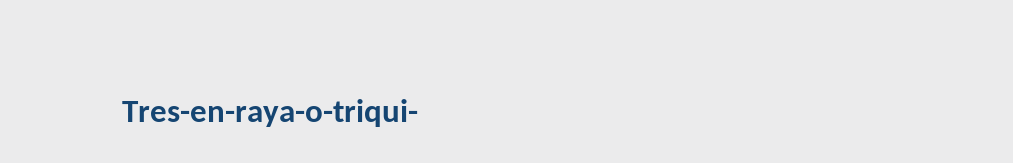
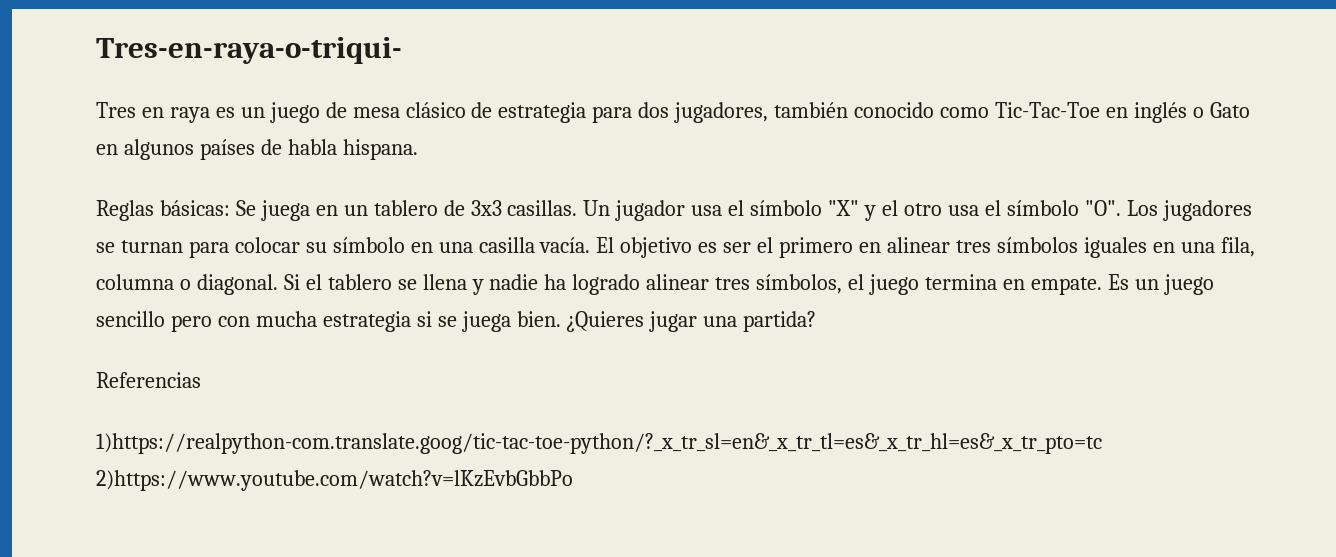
(418, 113) none -> [96,102,1250,123] [96,139,418,160] [96,200,1252,221] [96,237,1255,258] [96,274,1214,295] [96,311,817,332] [96,372,201,388] [96,433,1102,454] [96,470,573,491] // Tres en raya es un juego de mesa clásico de estrategia para dos jugadores, también conocido como Tic-Tac-Toe en inglés o Gato en algunos países de habla hispana. // Reglas básicas: Se juega en un tablero de 3x3 casillas. Un jugador usa el símbolo "X" y el otro usa el símbolo "O". Los jugadores se turnan para colocar su símbolo en una casilla vacía. El objetivo es ser el primero en alinear tres símbolos iguales en una fila, columna o diagonal. Si el tablero se llena y nadie ha logrado alinear tres símbolos, el juego termina en empate. Es un juego sencillo pero con mucha estrategia si se juega bien. ¿Quieres jugar una partida? // Referencias // 1)https://realpython-com.translate.goog/tic-tac-toe-python/?_x_tr_sl=en&_x_tr_tl=es&_x_tr_hl=es&_x_tr_pto=tc 2)https://www.youtube.com/watch?v=lKzEvbGbbPo

